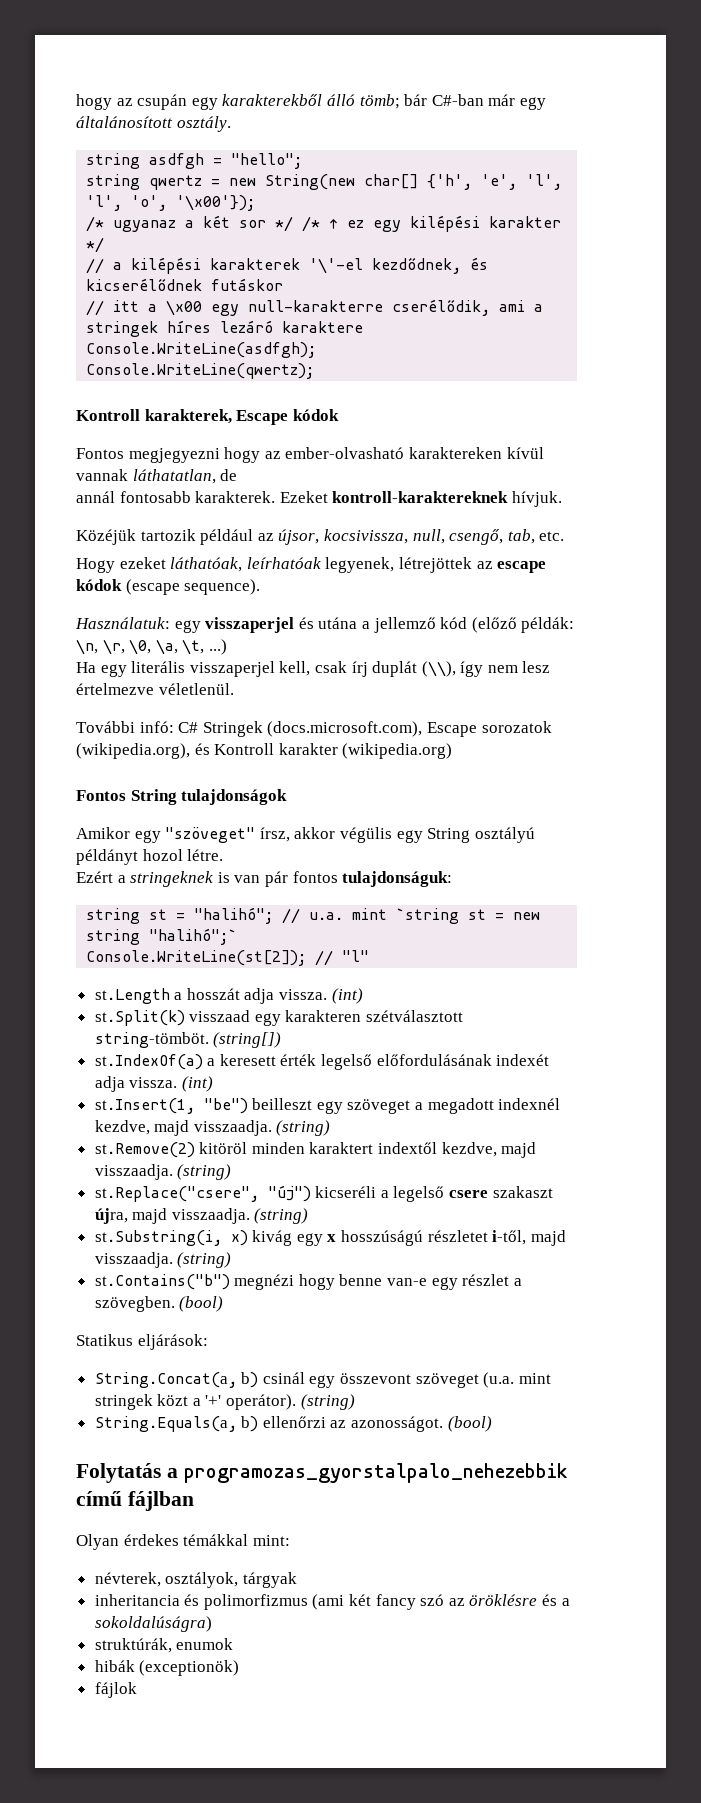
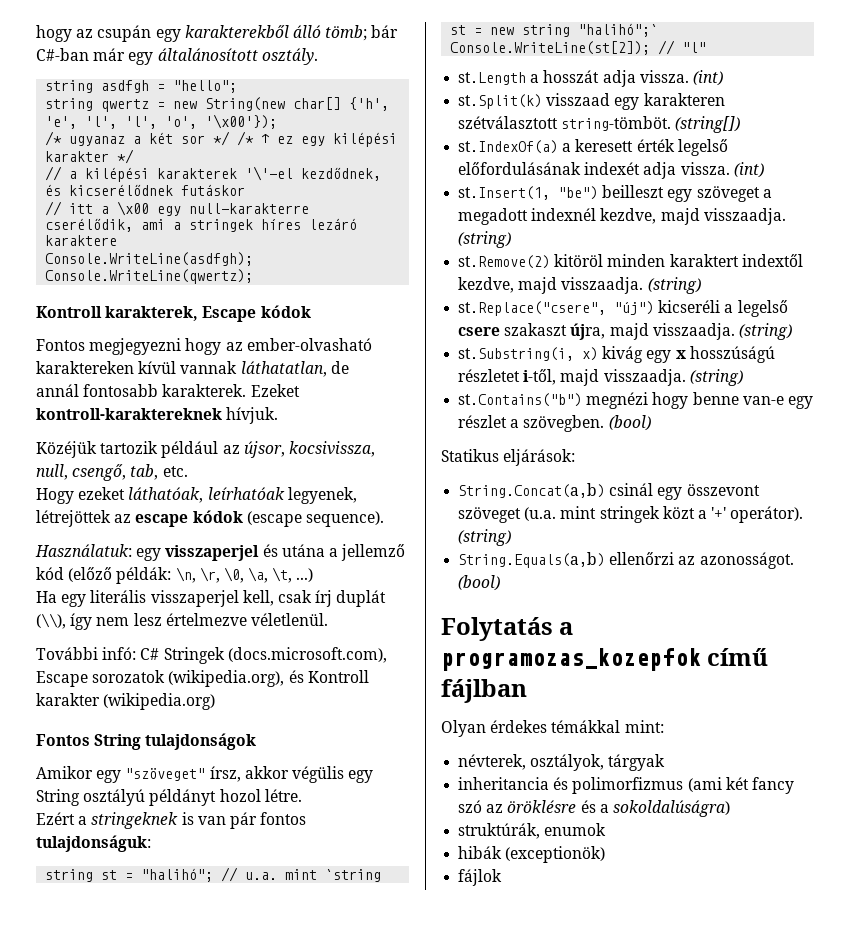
[94,1372,259,1388] String.Concat(a, b) -> [458,483,606,498] String.Concat(a,b)
[94,1416,259,1432] String.Equals(a, b) -> [458,552,606,568] String.Equals(a,b)
[183,1463,568,1483] programozas_gyorstalpalo_nehezebbik -> [441,648,701,671] programozas_kozepfok

